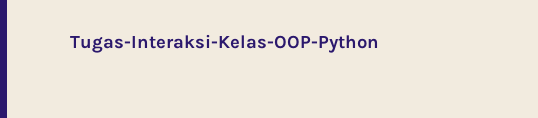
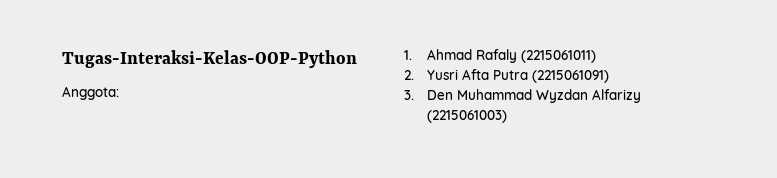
(379, 43) none -> [62,86,119,100] [404,49,597,63] [404,69,610,83] [404,89,642,103] [427,110,508,123] // Anggota: // 1. Ahmad Rafaly (2215061011) // 2. Yusri Afta Putra (2215061091) // 3. Den Muhammad Wyzdan Alfarizy (2215061003)

